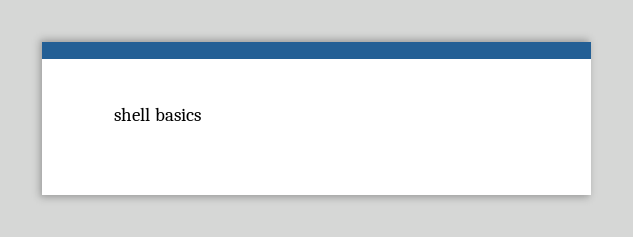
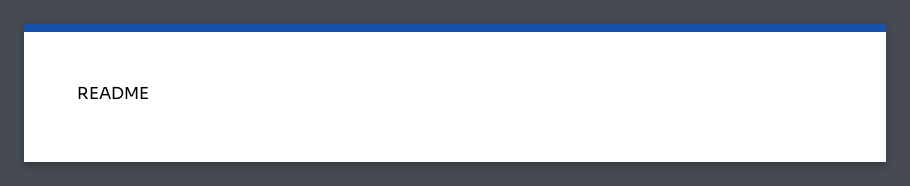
[114,107,202,121] shell basics -> [77,86,149,100] README

